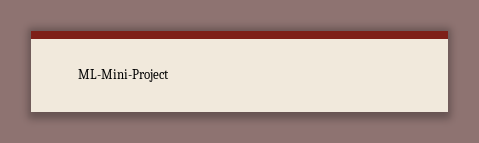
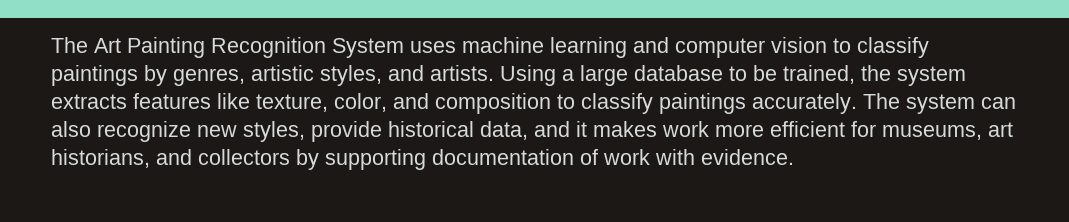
[78,69,169,82] ML-Mini-Project -> [51,37,929,58] [51,65,966,86] [51,93,1016,114] [51,121,1013,142] [51,149,794,170] The Art Painting Recognition System uses machine learning and computer vision to classify paintings by genres, artistic styles, and artists. Using a large database to be trained, the system extracts features like texture, color, and composition to classify paintings accurately. The system can also recognize new styles, provide historical data, and it makes work more efficient for museums, art historians, and collectors by supporting documentation of work with evidence.

